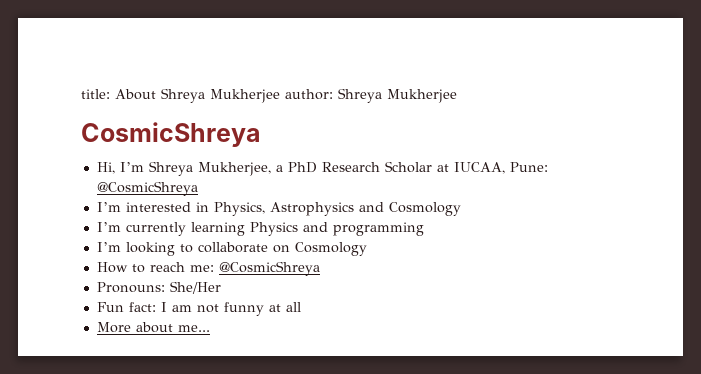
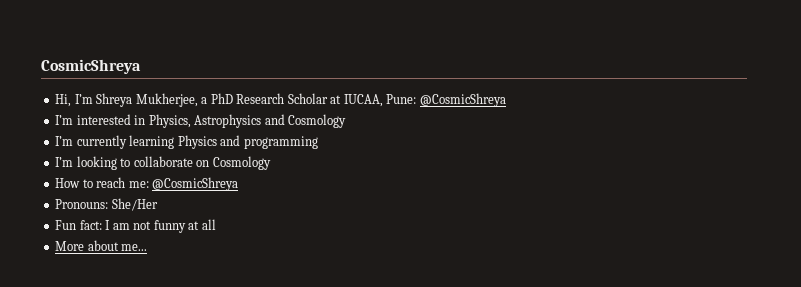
[81,88,457,103] title: About Shreya Mukherjee author: Shreya Mukherjee // -> (41, 66) none

